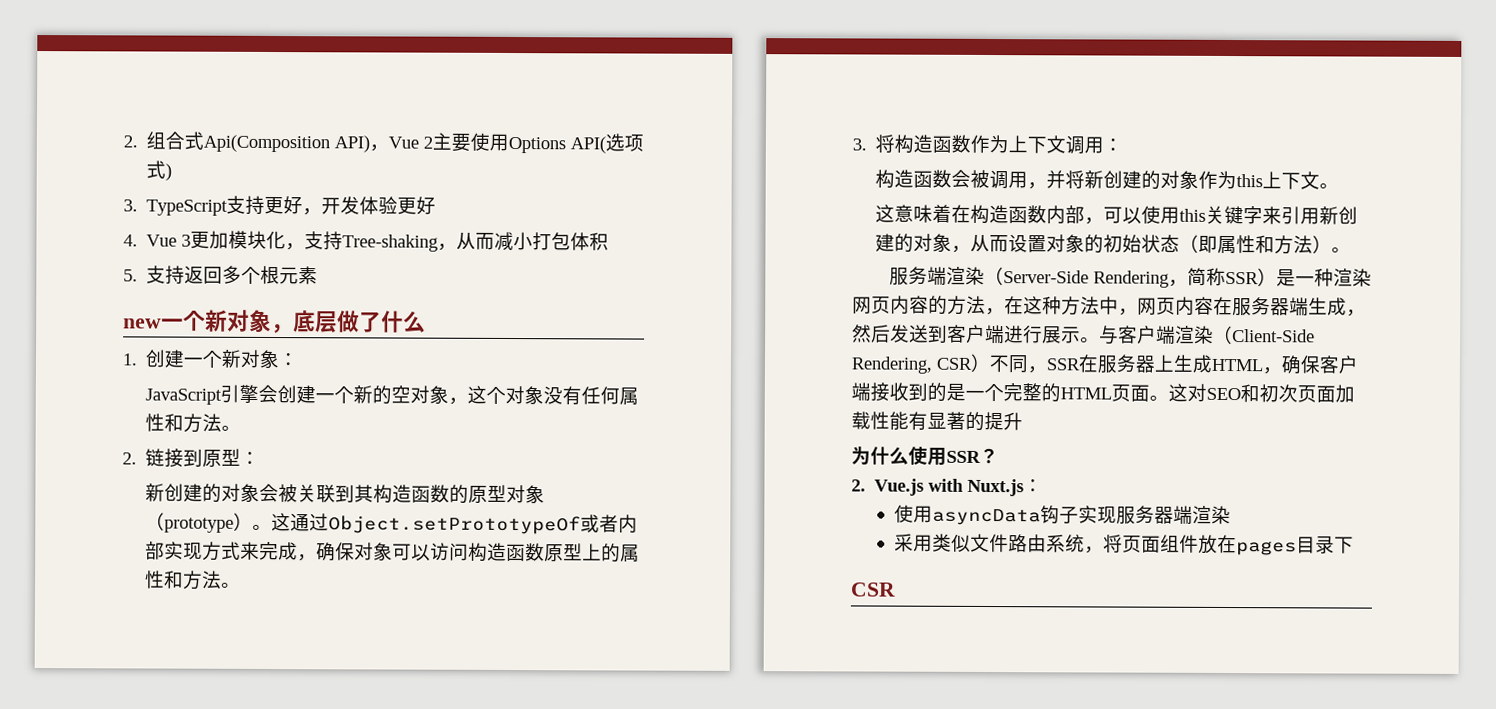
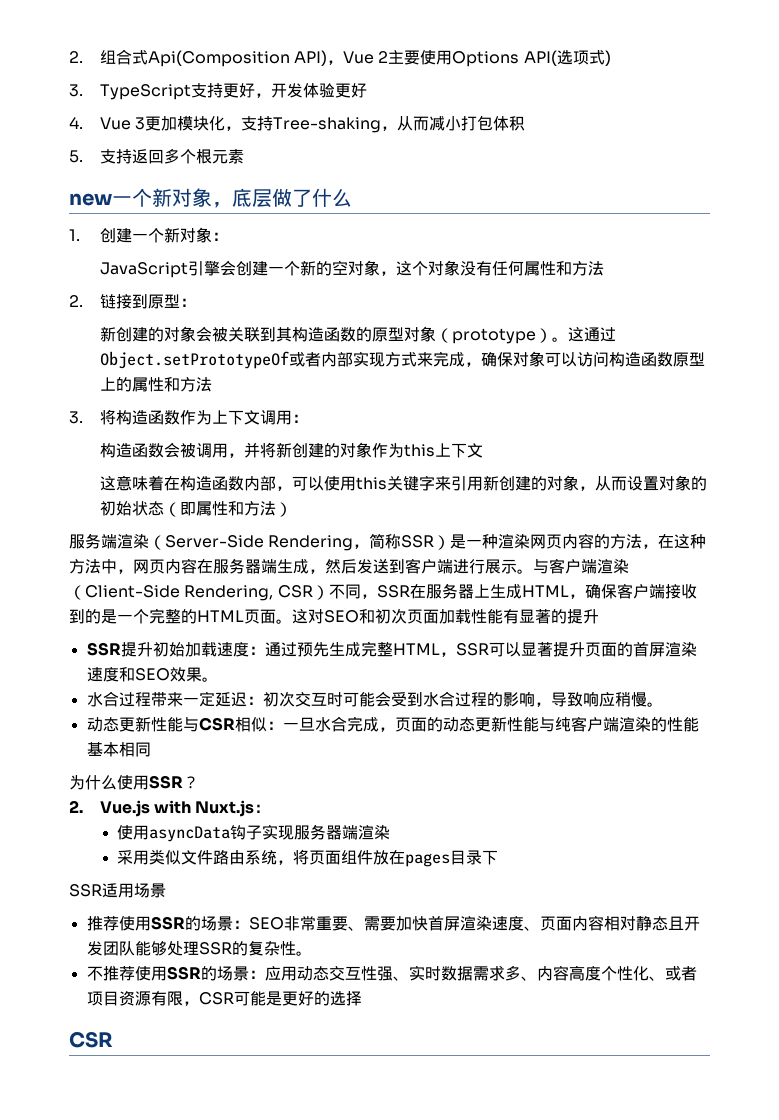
[220,425,241,431] 。 -> (604, 268) none
[220,582,241,588] 。 -> (212, 384) none
[1318,183,1339,189] 。 -> (483, 450) none
[1330,247,1351,253] 。 -> (292, 509) none
(1023, 421) none -> [86,641,697,657] [86,667,218,682] [86,691,663,707] [86,716,699,732] [86,742,151,757] // SSR提升初始加载速度：通过预先生成完整HTML，SSR可以显著提升页面的首屏渲染速度和SEO效果。 // 水合过程带来一定延迟：初次交互时可能会受到水合过程的影响，导致响应稍慢。 // 动态更新性能与CSR相似：一旦水合完成，页面的动态更新性能与纯客户端渲染的性能基本相同
(1355, 545) none -> [69,883,166,898] [86,915,700,931] [86,941,312,956] [86,965,697,981] [86,991,362,1006] // SSR适用场景 // 推荐使用SSR的场景：SEO非常重要、需要加快首屏渲染速度、页面内容相对静态且开发团队能够处理SSR的复杂性。 // 不推荐使用SSR的场景：应用动态交互性强、实时数据需求多、内容高度个性化、或者项目资源有限，CSR可能是更好的选择

